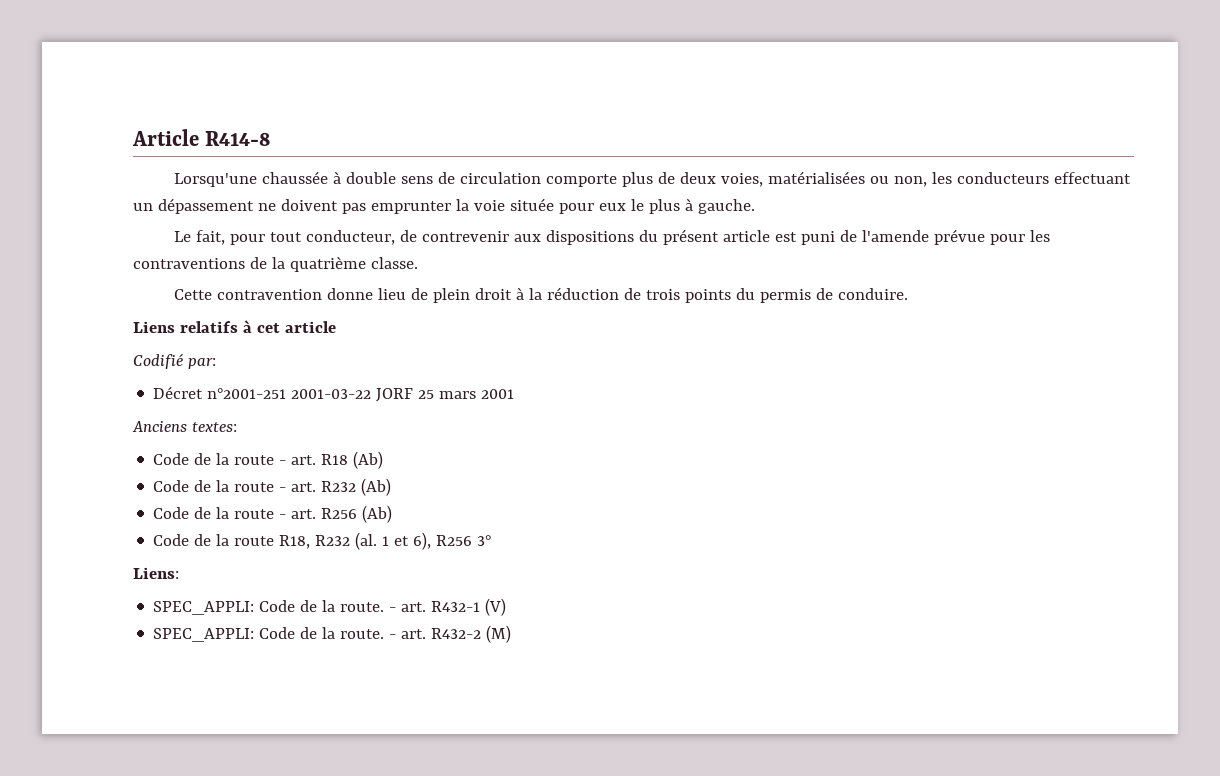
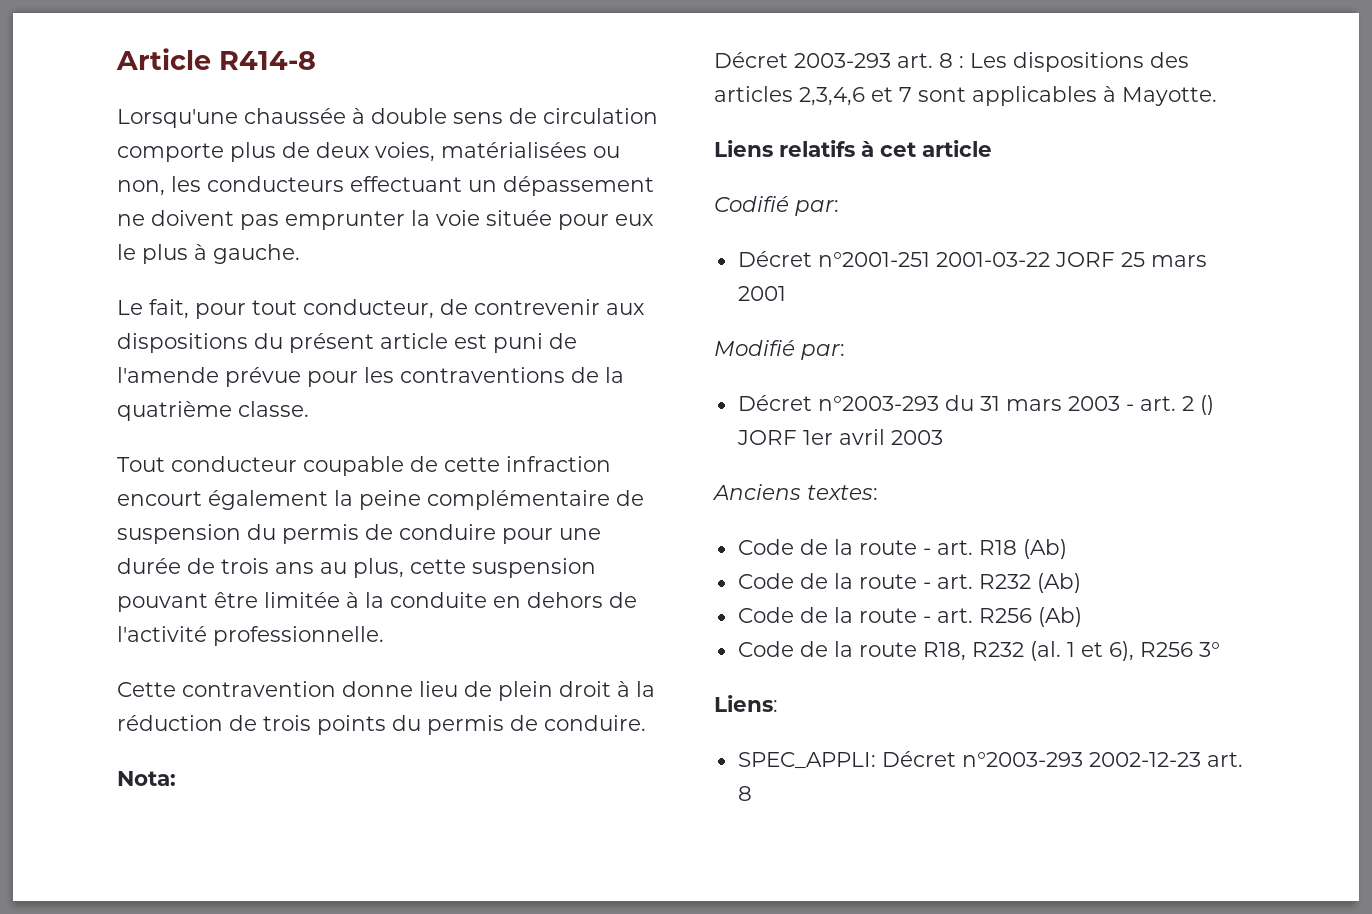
(418, 263) none -> [117,456,611,476] [117,490,644,510] [117,524,601,544] [117,558,596,578] [117,592,637,612] [117,626,384,646] // Tout conducteur coupable de cette infraction encourt également la peine complémentaire de suspension du permis de conduire pour une durée de trois ans au plus, cette suspension pouvant être limitée à la conduite en dehors de l'activité professionnelle.
(909, 294) none -> [117,771,176,786] [714,52,1189,72] [714,86,1217,106] // Nota: // Décret 2003-293 art. 8 : Les dispositions des articles 2,3,4,6 et 7 sont applicables à Mayotte.
(515, 394) none -> [714,340,845,360] [737,395,1214,415] [736,429,943,445] // Modifié par: // Décret n°2003-293 du 31 mars 2003 - art. 2 () JORF 1er avril 2003
[259,598,507,616] [153,625,512,643] Code de la route. - art. R432-1 (V) // SPEC_APPLI: Code de la route. - art. R432-2 (M) -> [881,751,1243,767] [737,786,752,801] Décret n°2003-293 2002-12-23 art. 8

